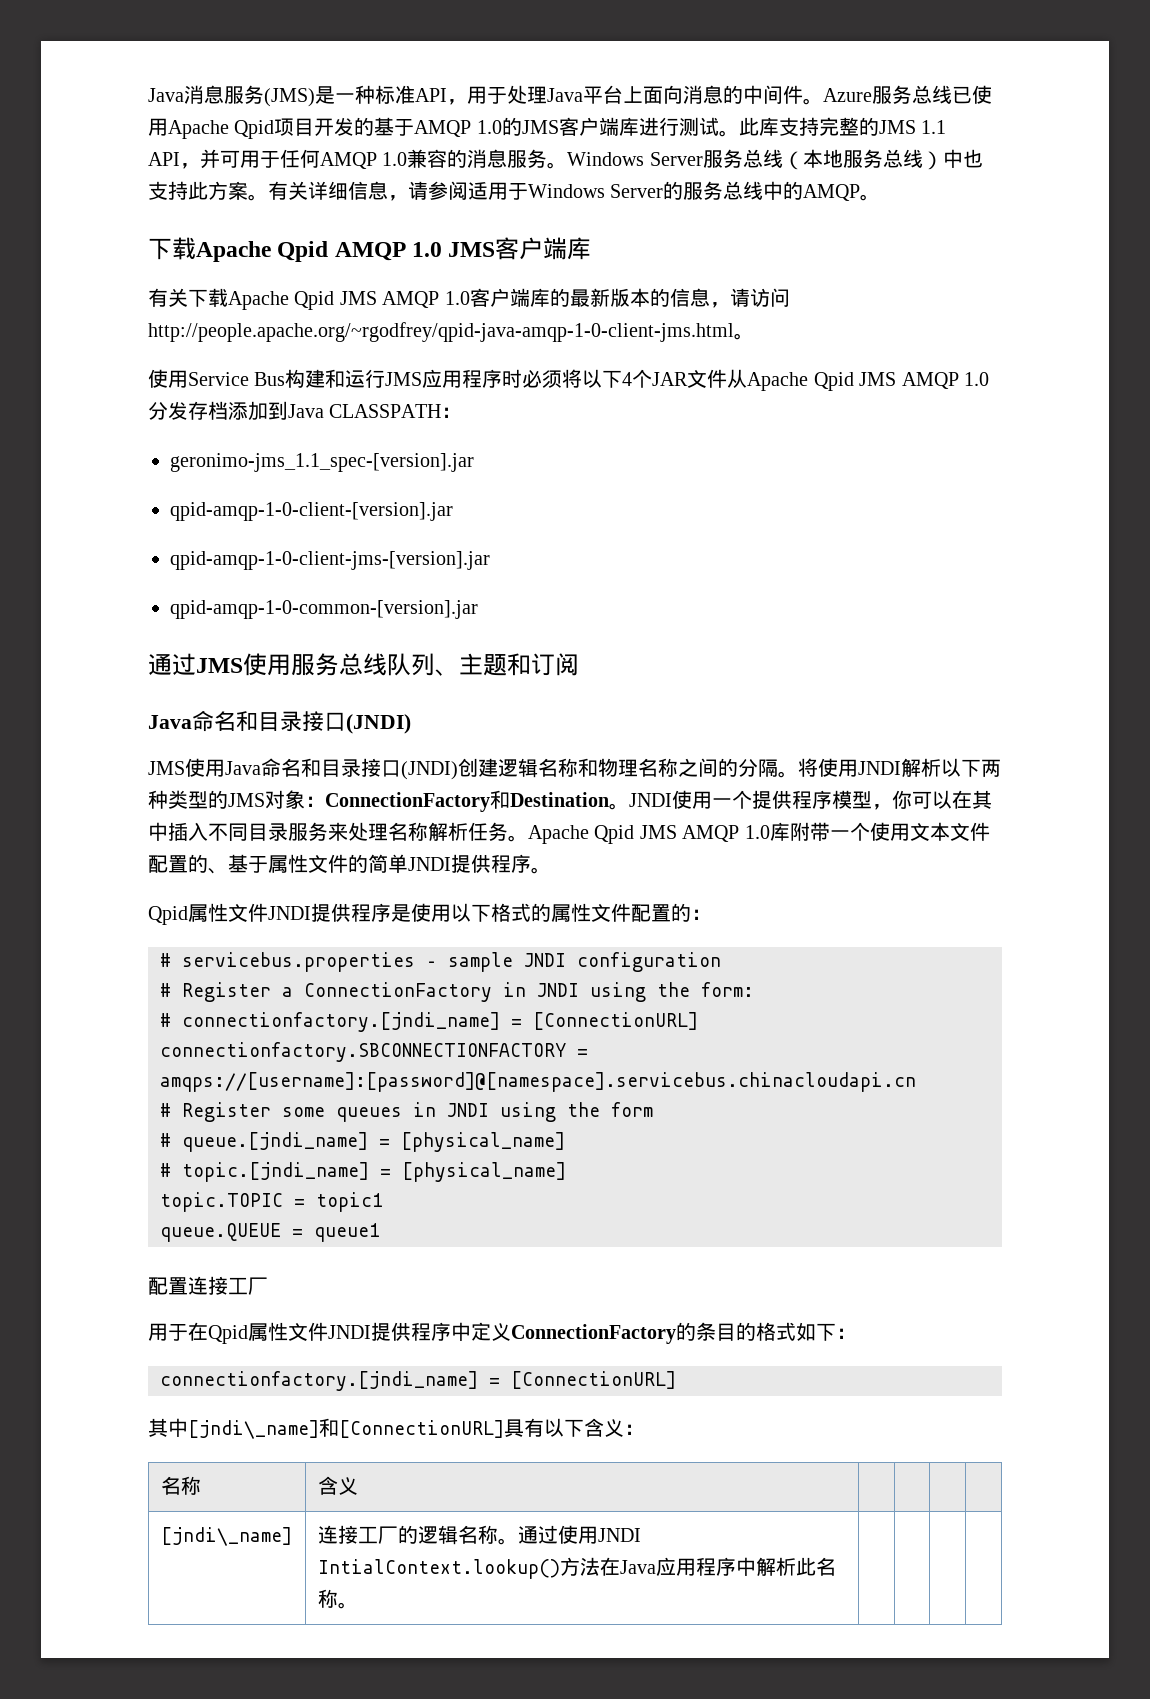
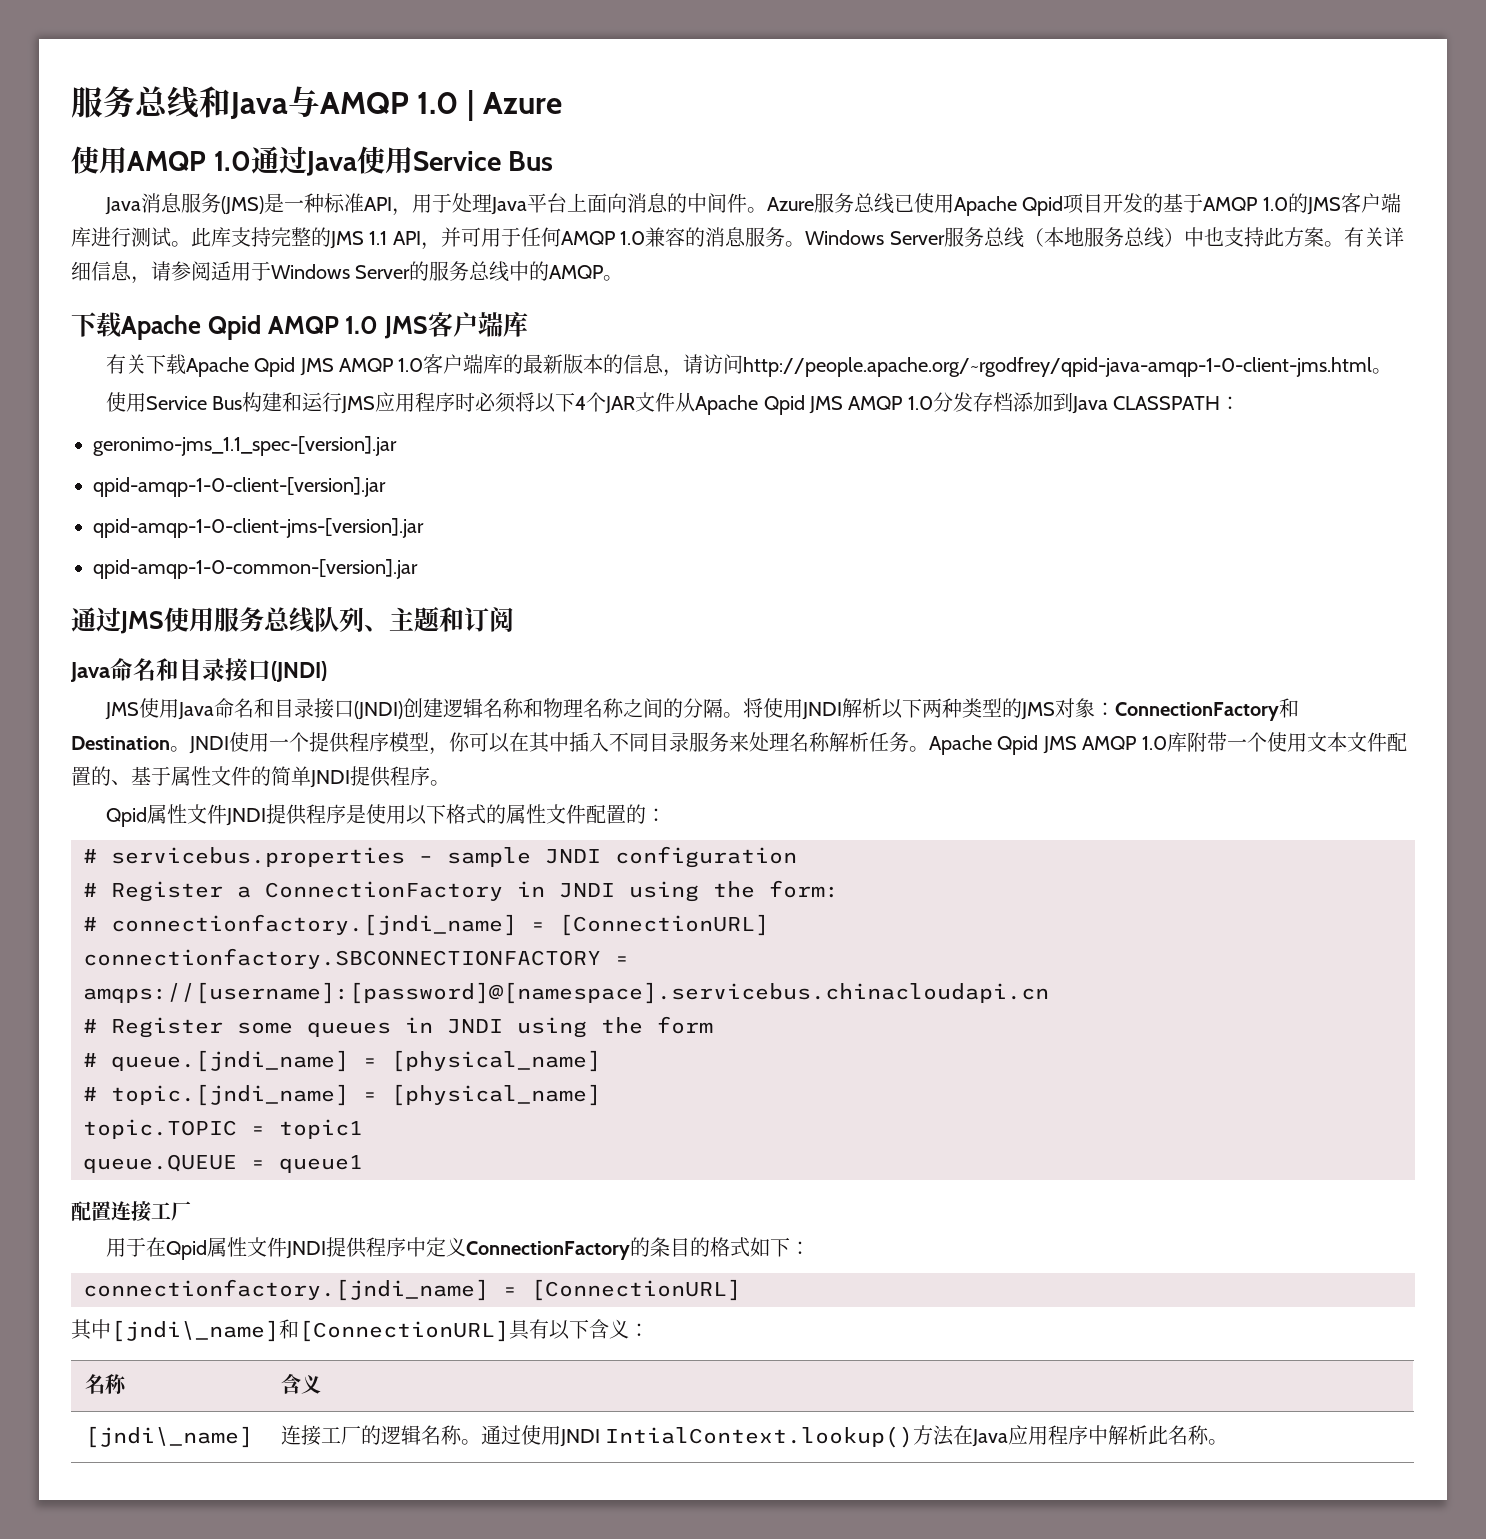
(148, 95) none -> [71,86,562,121] [71,146,554,176] 服务总线和Java与AMQP 1.0 | Azure // 使用AMQP 1.0通过Java使用Service Bus //

